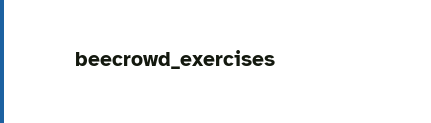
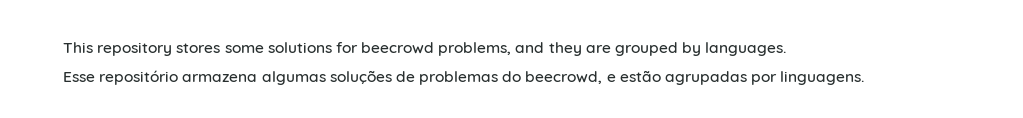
[75,50,275,69] beecrowd_exercises -> [63,42,787,56] [63,70,865,85] This repository stores some solutions for beecrowd problems, and they are grouped by languages. // Esse repositório armazena algumas soluções de problemas do beecrowd, e estão agrupadas por linguagens.

